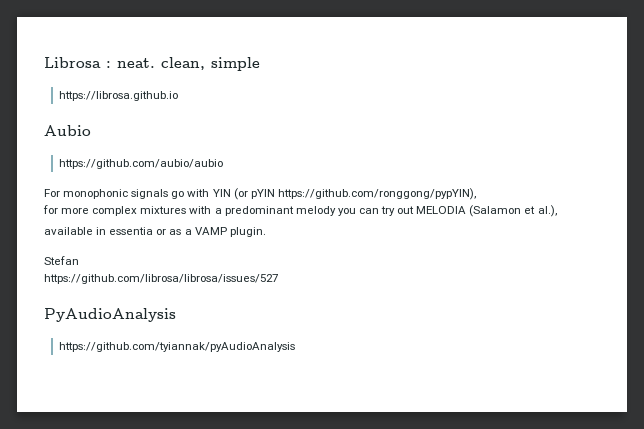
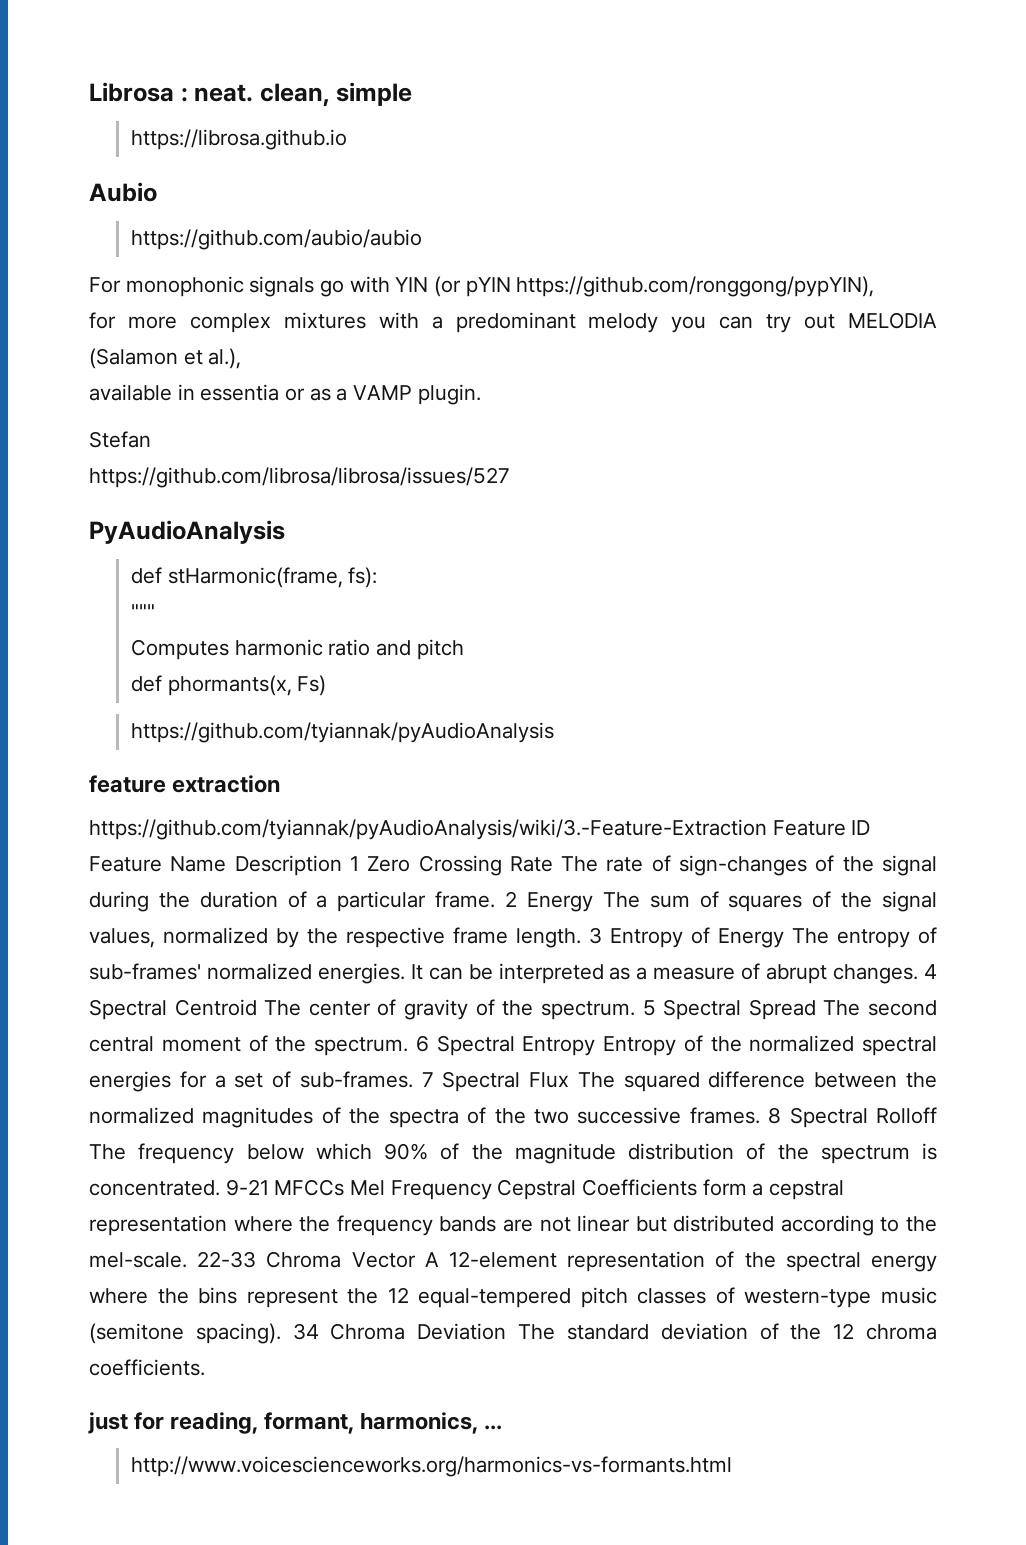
[58,342,295,352] https://github.com/tyiannak/pyAudioAnalysis -> [130,567,378,588] [130,604,155,619] [130,639,464,660] [130,675,327,696] [130,722,554,743] [89,775,281,793] [89,819,871,840] [89,855,937,876] [89,891,938,912] [89,927,937,948] [89,963,937,984] [89,999,937,1020] [89,1035,937,1056] [89,1071,937,1092] [89,1107,937,1128] [89,1143,937,1164] [89,1179,845,1200] [89,1215,938,1236] [89,1251,938,1272] [89,1287,937,1308] [89,1323,938,1344] [89,1359,205,1376] [88,1412,503,1434] [130,1456,732,1477] def stHarmonic(frame, fs): // """ // Computes harmonic ratio and pitch // def phormants(x, Fs) // https://github.com/tyiannak/pyAudioAnalysis // feature extraction // https://github.com/tyiannak/pyAudioAnalysis/wiki/3.-Feature-Extraction Feature ID Feature Name Description 1 Zero Crossing Rate The rate of sign-changes of the signal during the duration of a particular frame. 2 Energy The sum of squares of the signal values, normalized by the respective frame length. 3 Entropy of Energy The entropy of sub-frames' normalized energies. It can be interpreted as a measure of abrupt changes. 4 Spectral Centroid The center of gravity of the spectrum. 5 Spectral Spread The second central moment of the spectrum. 6 Spectral Entropy Entropy of the normalized spectral energies for a set of sub-frames. 7 Spectral Flux The squared difference between the normalized magnitudes of the spectra of the two successive frames. 8 Spectral Rolloff The frequency below which 90% of the magnitude distribution of the spectrum is concentrated. 9-21 MFCCs Mel Frequency Cepstral Coefficients form a cepstral representation where the frequency bands are not linear but distributed according to the mel-scale. 22-33 Chroma Vector A 12-element representation of the spectral energy where the bins represent the 12 equal-tempered pitch classes of western-type music (semitone spacing). 34 Chroma Deviation The standard deviation of the 12 chroma coefficients. // just for reading, formant, harmonics, ... // http://www.voicescienceworks.org/harmonics-vs-formants.html

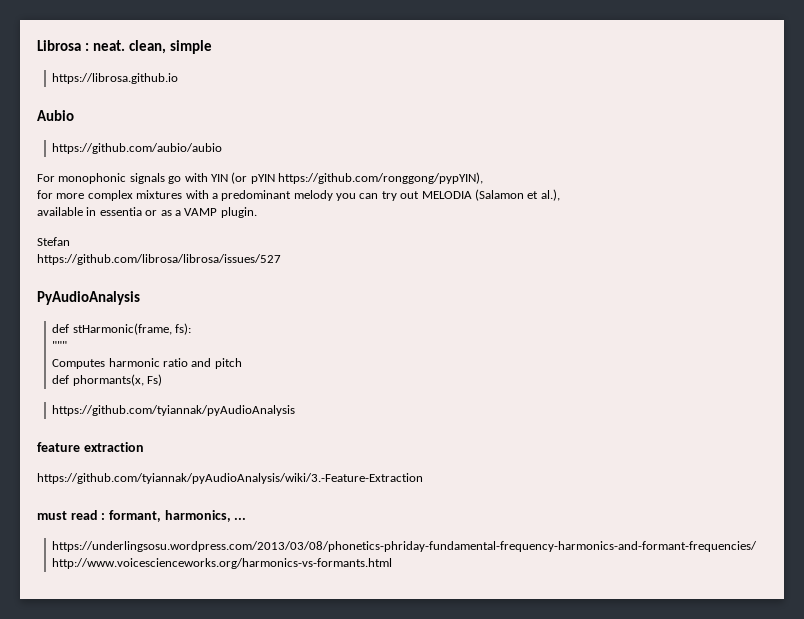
[772,820,871,836] [89,855,937,876] [89,891,938,912] [89,927,937,948] [89,963,937,984] [89,999,937,1020] [89,1035,937,1056] [89,1071,937,1092] [89,1107,937,1128] [89,1143,937,1164] [89,1179,845,1200] [89,1215,938,1236] [89,1251,938,1272] [89,1287,937,1308] [89,1323,938,1344] [89,1359,205,1376] [88,1412,259,1434] Feature ID Feature Name Description 1 Zero Crossing Rate The rate of sign-changes of the signal during the duration of a particular frame. 2 Energy The sum of squares of the signal values, normalized by the respective frame length. 3 Entropy of Energy The entropy of sub-frames' normalized energies. It can be interpreted as a measure of abrupt changes. 4 Spectral Centroid The center of gravity of the spectrum. 5 Spectral Spread The second central moment of the spectrum. 6 Spectral Entropy Entropy of the normalized spectral energies for a set of sub-frames. 7 Spectral Flux The squared difference between the normalized magnitudes of the spectra of the two successive frames. 8 Spectral Rolloff The frequency below which 90% of the magnitude distribution of the spectrum is concentrated. 9-21 MFCCs Mel Frequency Cepstral Coefficients form a cepstral representation where the frequency bands are not linear but distributed according to the mel-scale. 22-33 Chroma Vector A 12-element representation of the spectral energy where the bins represent the 12 equal-tempered pitch classes of western-type music (semitone spacing). 34 Chroma Deviation The standard deviation of the 12 chroma coefficients. // just for reading, -> [37,510,106,520] // must read :
(503, 1427) none -> [52,541,758,552] https://underlingsosu.wordpress.com/2013/03/08/phonetics-phriday-fundamental-frequency-harmonics-and-formant-frequencies/

